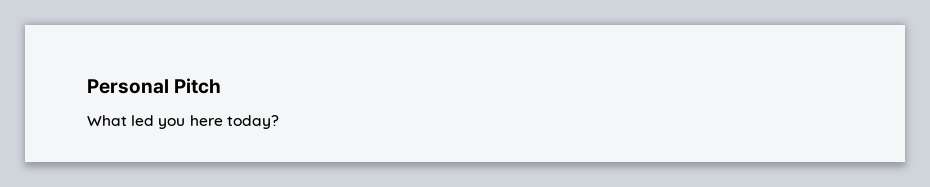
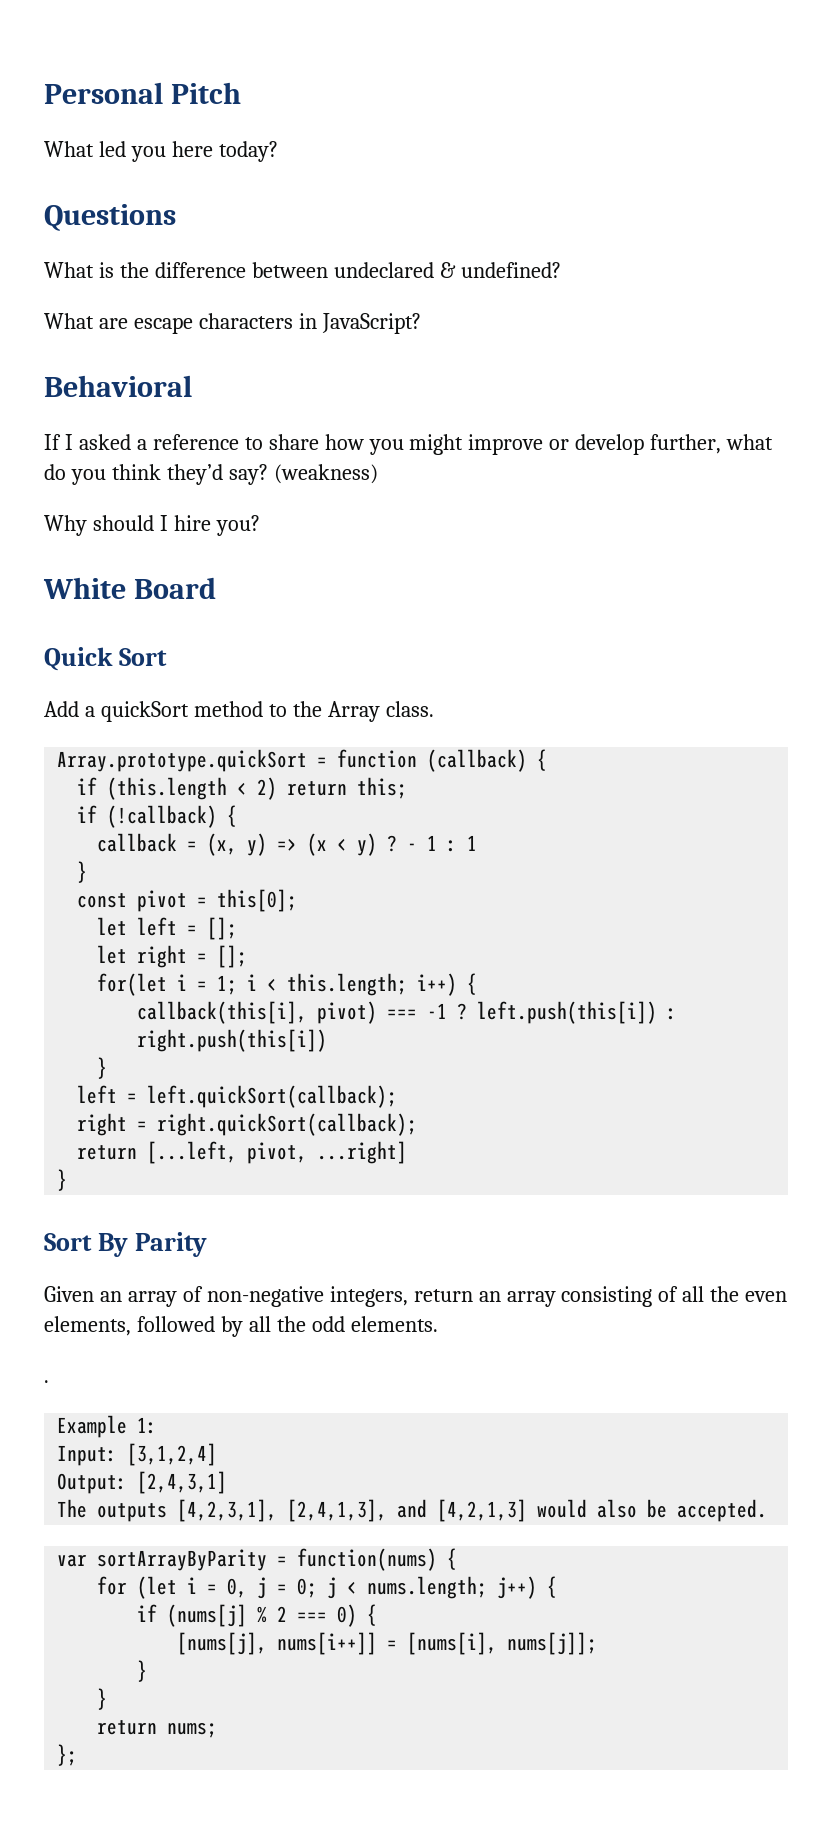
(279, 122) none -> [44,204,176,231] [44,262,561,278] [44,313,421,334] [44,375,192,397] [44,434,774,455] [44,464,378,485] [44,515,260,536] [43,577,216,599] [44,647,167,671] [44,701,434,722] [57,749,548,772] [77,777,408,800] [77,805,238,828] [97,833,478,856] [77,861,88,883] [77,889,298,912] [97,917,238,940] [97,945,248,968] [97,973,478,996] [137,1001,678,1024] [137,1029,328,1052] [97,1057,108,1079] [77,1085,398,1108] [77,1113,418,1136] [77,1141,408,1164] [57,1169,68,1191] [44,1232,207,1257] [44,1286,788,1307] [44,1316,438,1337] [44,1380,49,1383] [57,1415,158,1438] [57,1443,218,1466] [57,1471,228,1494] [57,1499,768,1522] [57,1548,458,1571] [97,1576,558,1599] [137,1604,378,1627] [177,1632,598,1655] [137,1660,148,1682] [97,1688,108,1710] [97,1720,218,1738] [57,1744,78,1766] // Questions // What is the difference between undeclared & undefined? // What are escape characters in JavaScript? // Behavioral // If I asked a reference to share how you might improve or develop further, what do you think they’d say? (weakness) // Why should I hire you? // White Board // Quick Sort // Add a quickSort method to the Array class. // Array.prototype.quickSort = function (callback) { // if (this.length < 2) return this; // if (!callback) { // callback = (x, y) => (x < y) ? - 1 : 1 // } // const pivot = this[0]; // let left = []; // let right = []; // for(let i = 1; i < this.length; i++) { // callback(this[i], pivot) === -1 ? left.push(this[i]) : right.push(this[i]) // } // left = left.quickSort(callback); // right = right.quickSort(callback); // return [...left, pivot, ...right] // } // Sort By Parity // Given an array of non-negative integers, return an array consisting of all the even elements, followed by all the odd elements. // . // Example 1: // Input: [3,1,2,4] // Output: [2,4,3,1] // The outputs [4,2,3,1], [2,4,1,3], and [4,2,1,3] would also be accepted. // var sortArrayByParity = function(nums) { // for (let i = 0, j = 0; j < nums.length; j++) { // if (nums[j] % 2 === 0) { // [nums[j], nums[i++]] = [nums[i], nums[j]]; // } // } // return nums; // };

